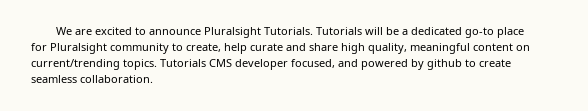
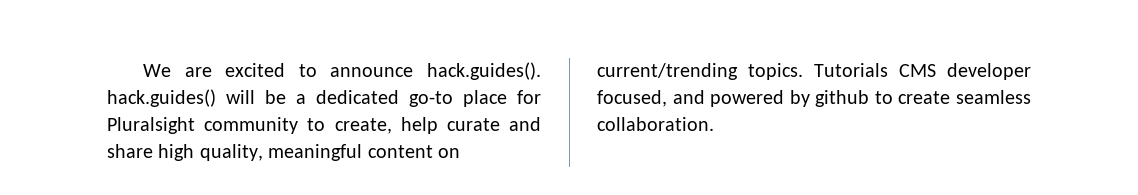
[204,27,363,38] Pluralsight Tutorials. Tutorials -> [427,62,541,80] [107,89,216,107] hack.guides(). hack.guides()

